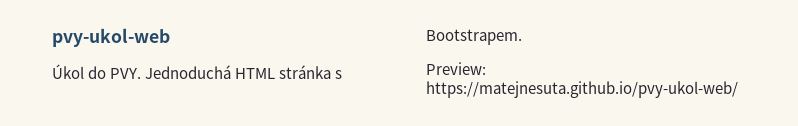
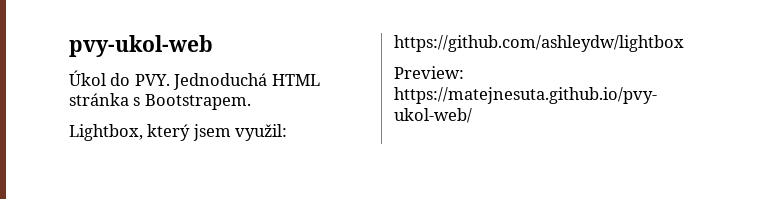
(522, 37) none -> [69,124,288,141] [394,35,684,52] // Lightbox, který jsem využil: https://github.com/ashleydw/lightbox

